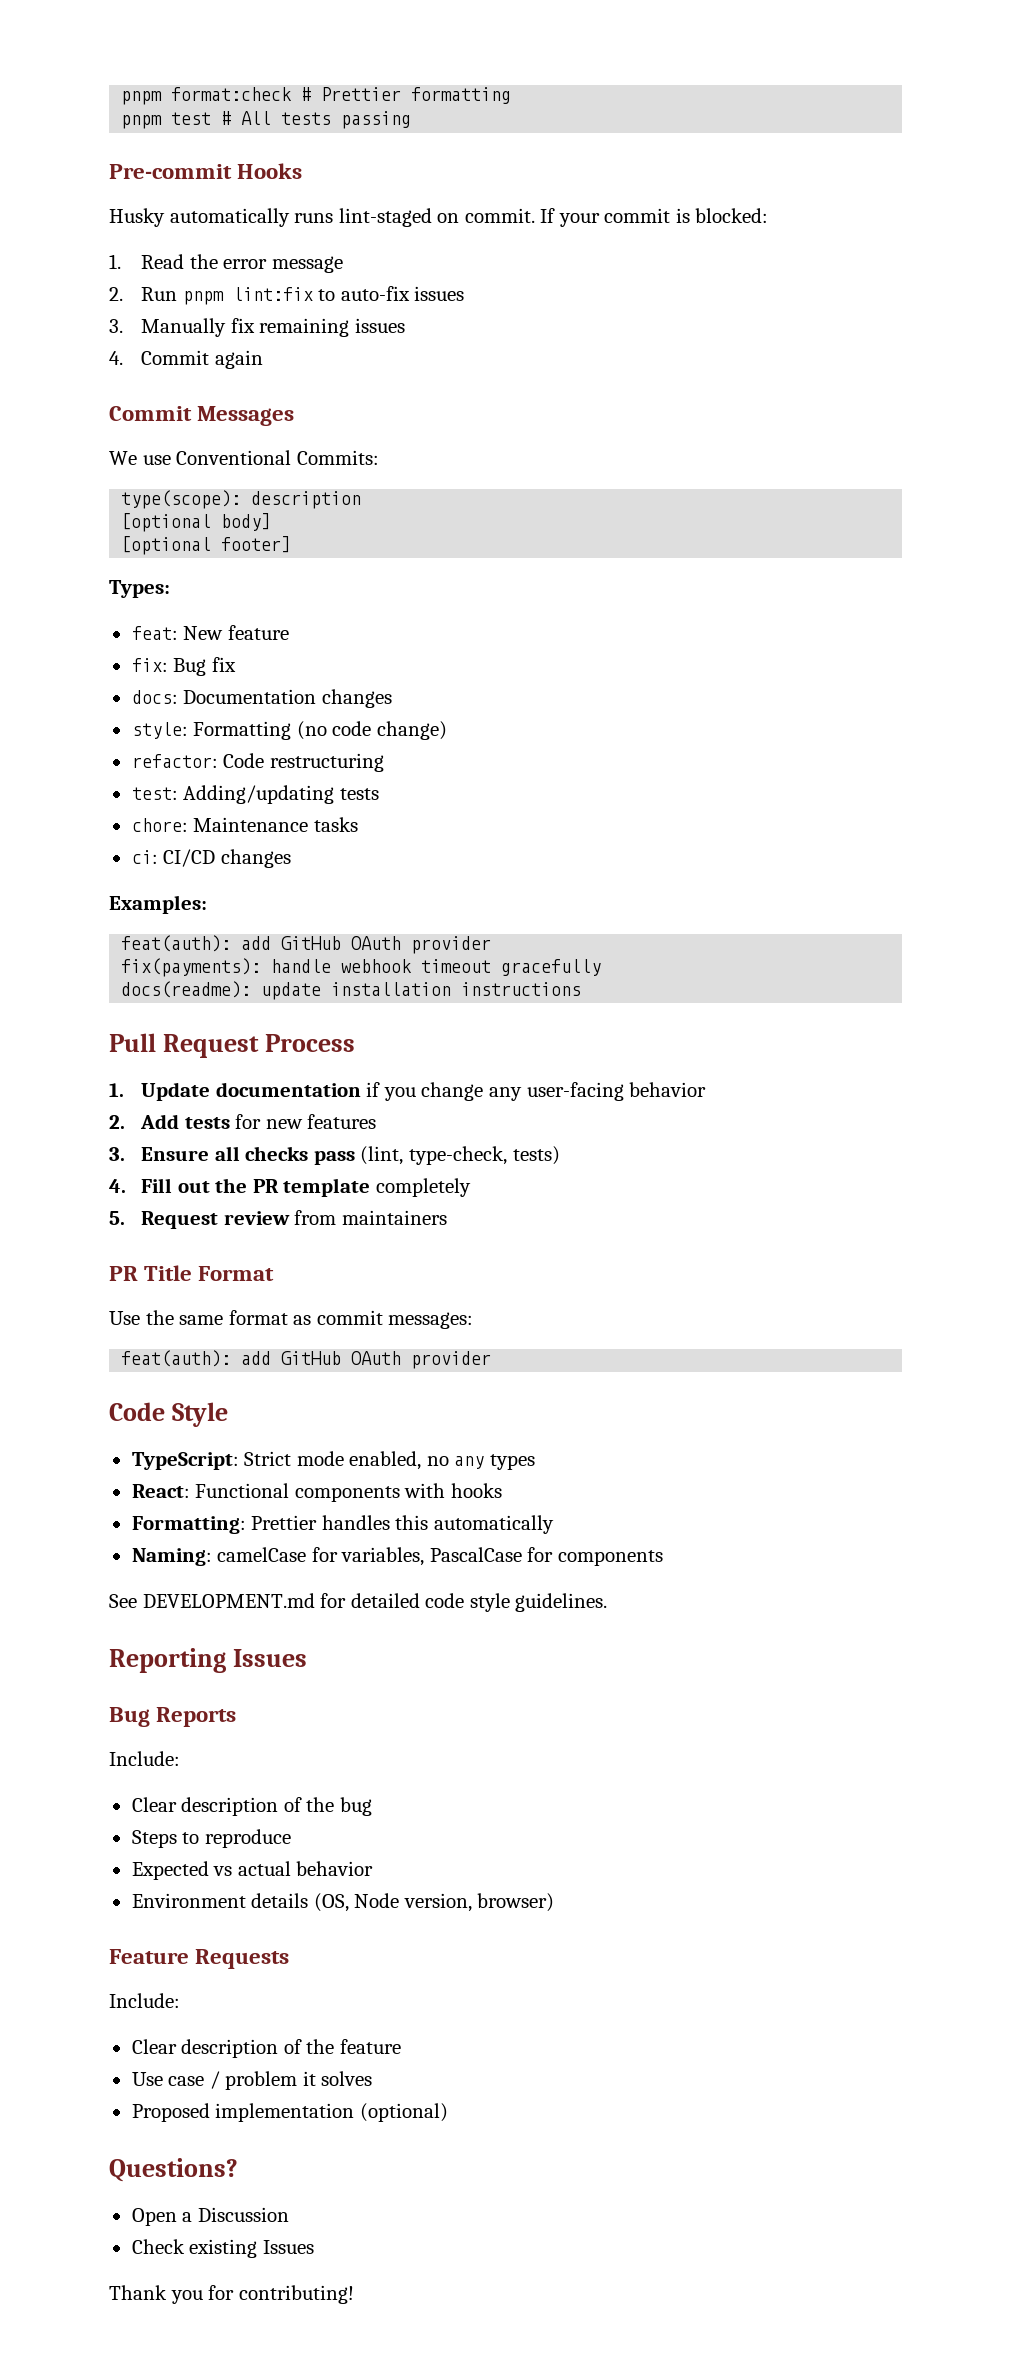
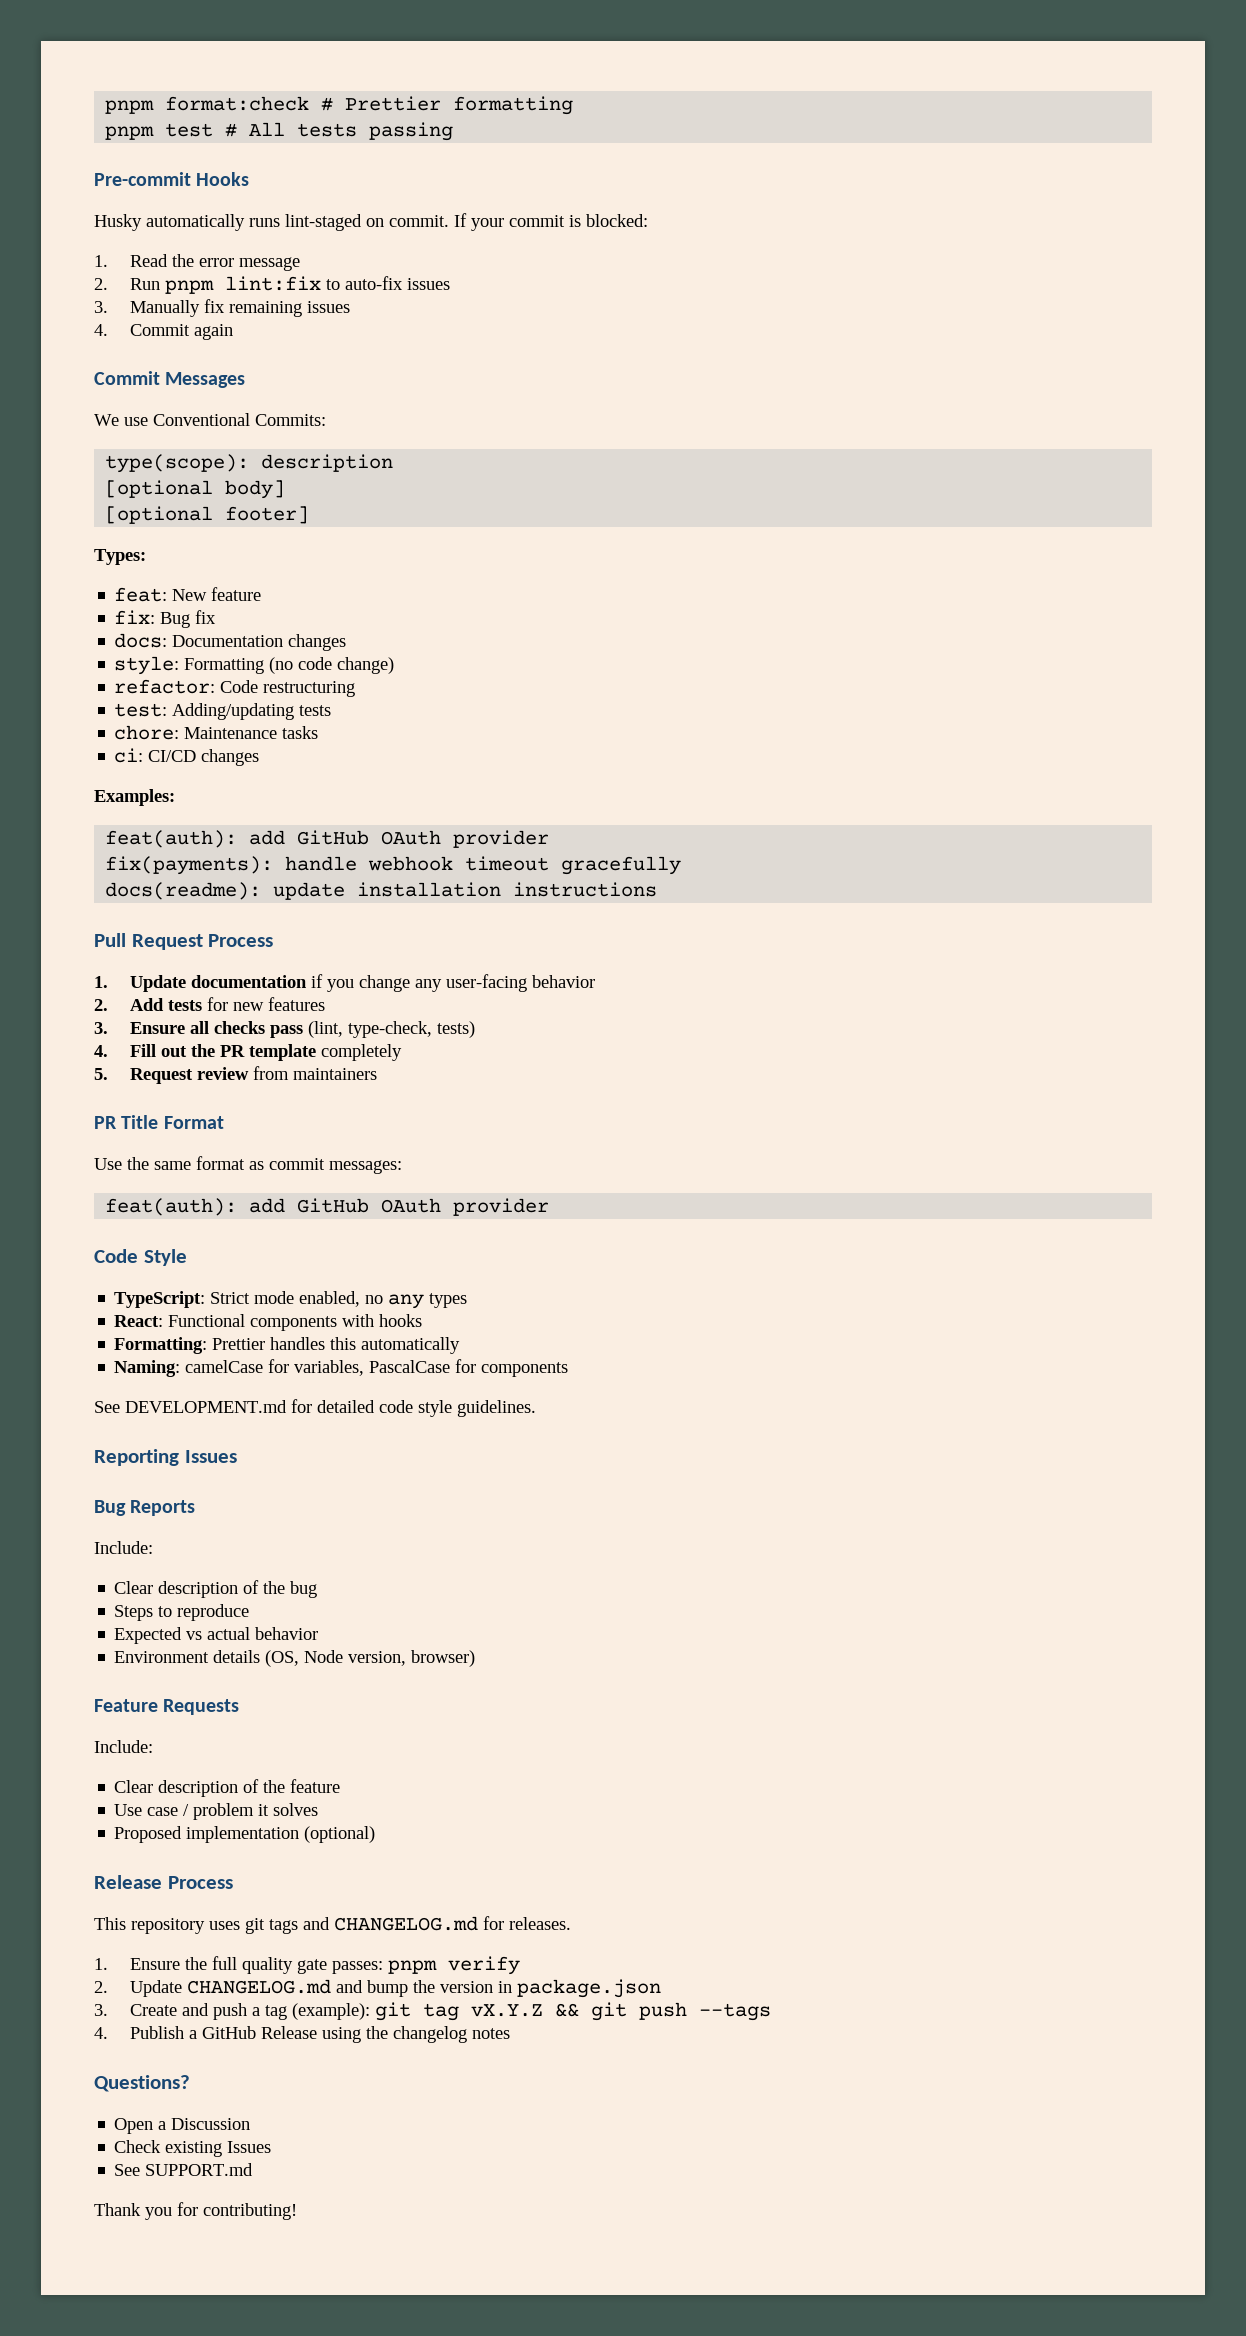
(448, 2112) none -> [94,1875,233,1889] [94,1916,571,1934] [94,1956,520,1975] [94,1979,661,1998] [94,2002,771,2021] [94,2026,510,2043] // Release Process // This repository uses git tags and CHANGELOG.md for releases. // 1. Ensure the full quality gate passes: pnpm verify // 2. Update CHANGELOG.md and bump the version in package.json // 3. Create and push a tag (example): git tag vX.Y.Z && git push --tags // 4. Publish a GitHub Release using the changelog notes
(314, 2247) none -> [114,2163,254,2176] // See SUPPORT.md

